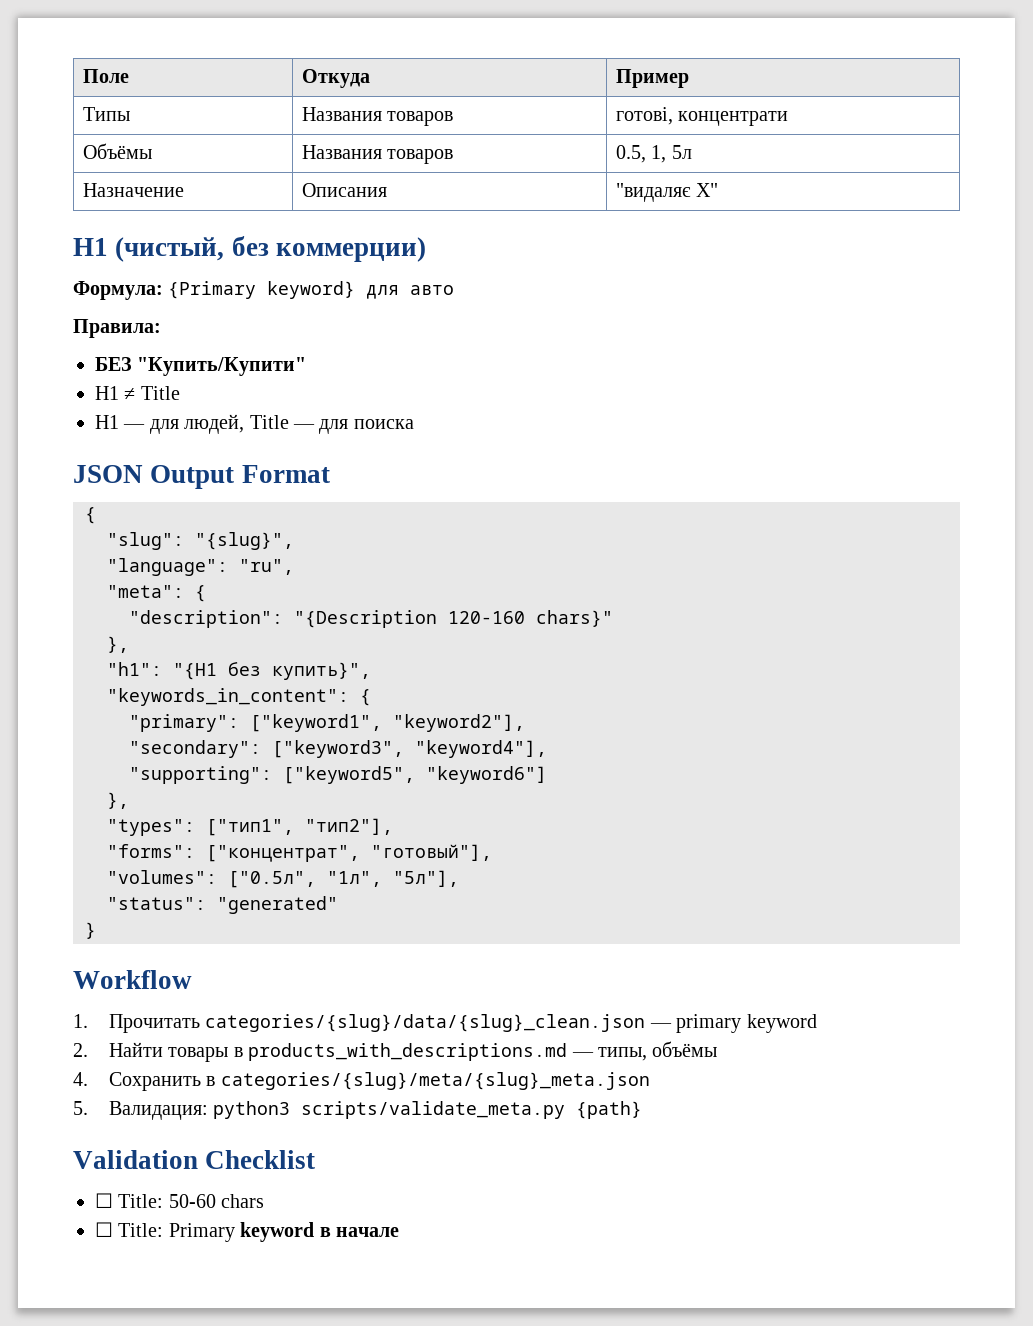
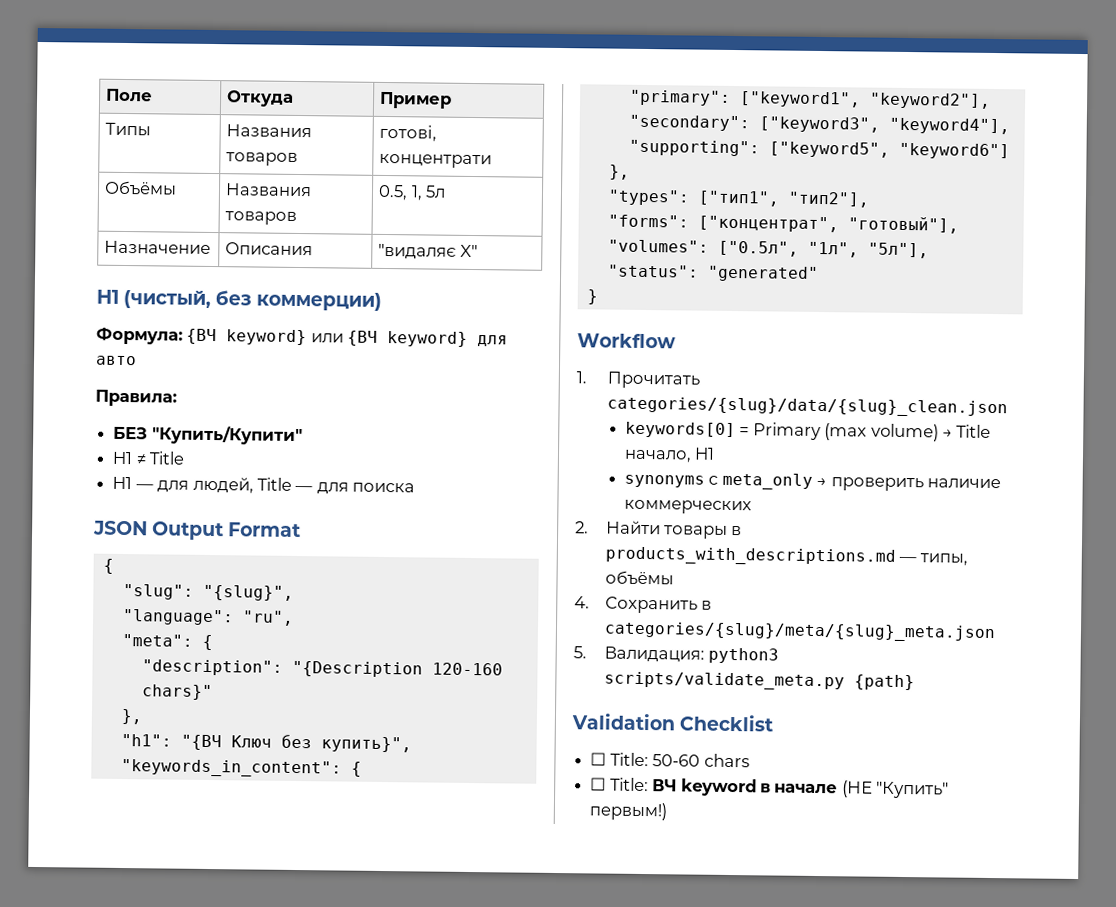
[168,281,257,299] {Primary -> [186,328,379,346] {ВЧ keyword} или {ВЧ
[173,663,217,680] "{H1 -> [180,734,272,751] "{ВЧ Ключ
[649,1014,817,1033] — primary keyword -> [624,421,992,442] [623,447,716,463] [623,472,1001,492] [623,499,752,515] // keywords[0] = Primary (max volume) → Title начало, H1 // synonyms с meta_only → проверить наличие коммерческих
[168,1223,235,1242] Primary -> [652,779,678,792] ВЧ
(399, 1232) none -> [841,780,950,799] [589,802,668,821] (НЕ "Купить" первым!)

